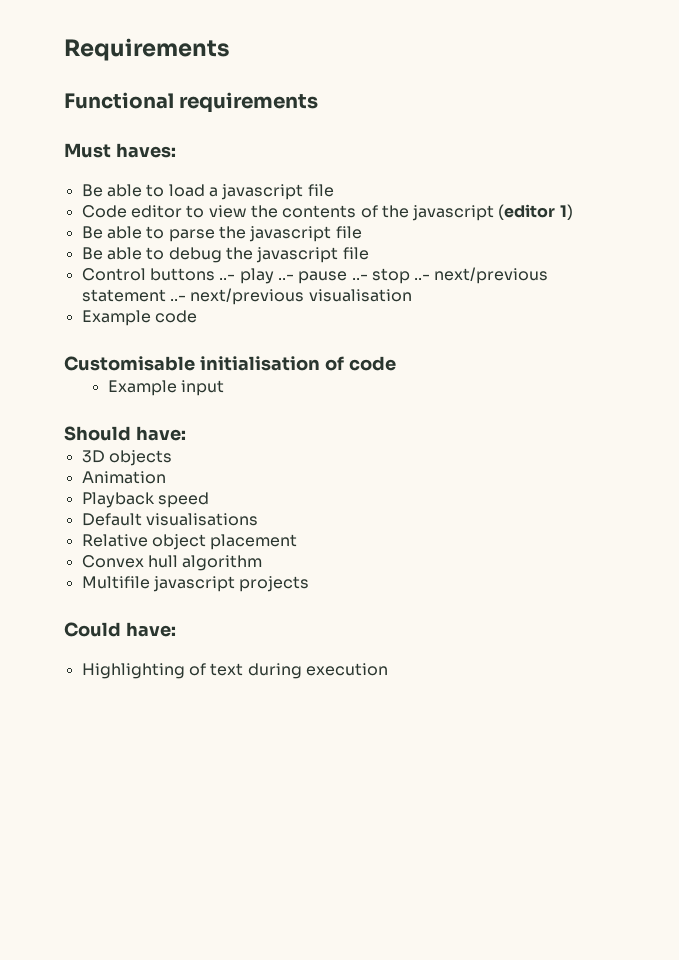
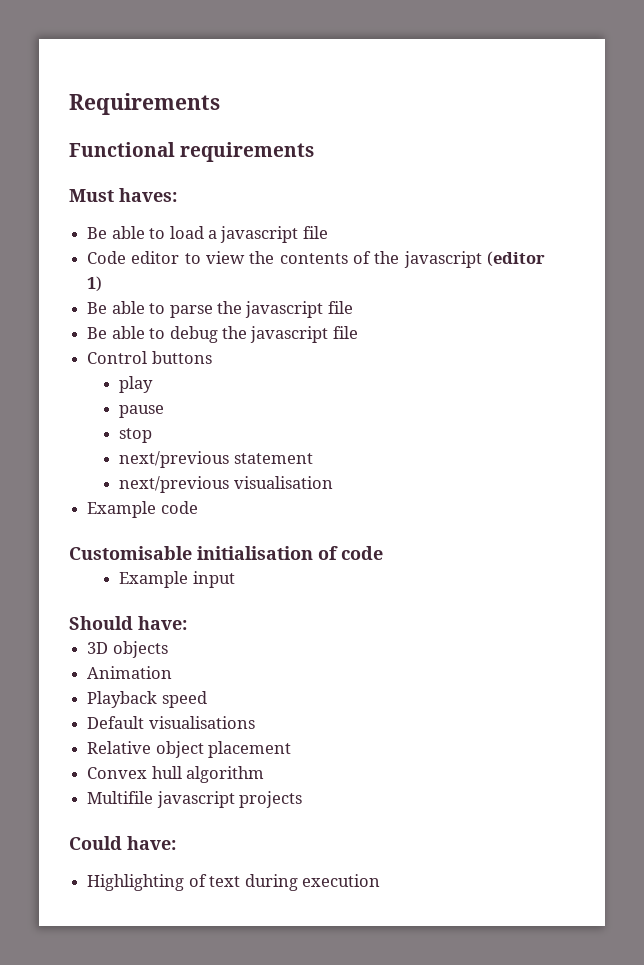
[219,274,236,280] ..- -> (212, 357) //
[277,274,294,280] ..- -> (154, 384) //
[351,274,368,280] ..- -> (165, 411) //
[414,274,431,280] ..- -> (153, 435) //
[169,295,186,301] ..- -> (313, 458) //

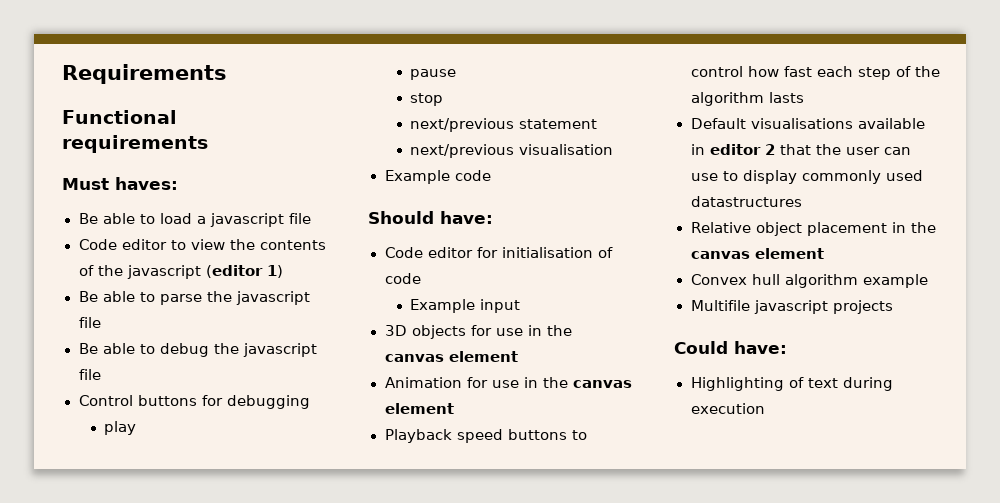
(212, 357) none -> [201,395,310,409] for debugging
[69,546,192,560] Customisable -> [368,211,493,224] [384,247,498,258] Should have: // Code editor for
[69,616,187,630] // Should have: -> (521, 306) none
[87,666,173,679] [87,691,207,708] [87,716,255,729] // Animation // Playback speed // Default visualisations -> [470,325,572,336] [384,351,518,362] [384,377,632,388] [384,403,454,414] [384,429,587,443] [690,66,940,80] [690,92,804,106] [690,118,925,129] [690,144,911,155] [690,170,923,184] [690,196,802,207] for use in the canvas element // Animation for use in the canvas element // Playback speed buttons to control how fast each step of the algorithm lasts // Default visualisations available in editor 2 that the user can use to display commonly used datastructures
(292, 749) none -> [891,222,936,233] [690,248,824,259] in the canvas element
(265, 774) none -> [862,274,928,288] example

